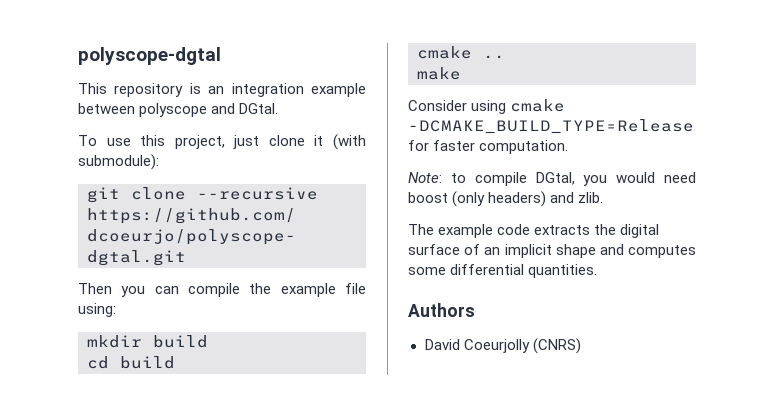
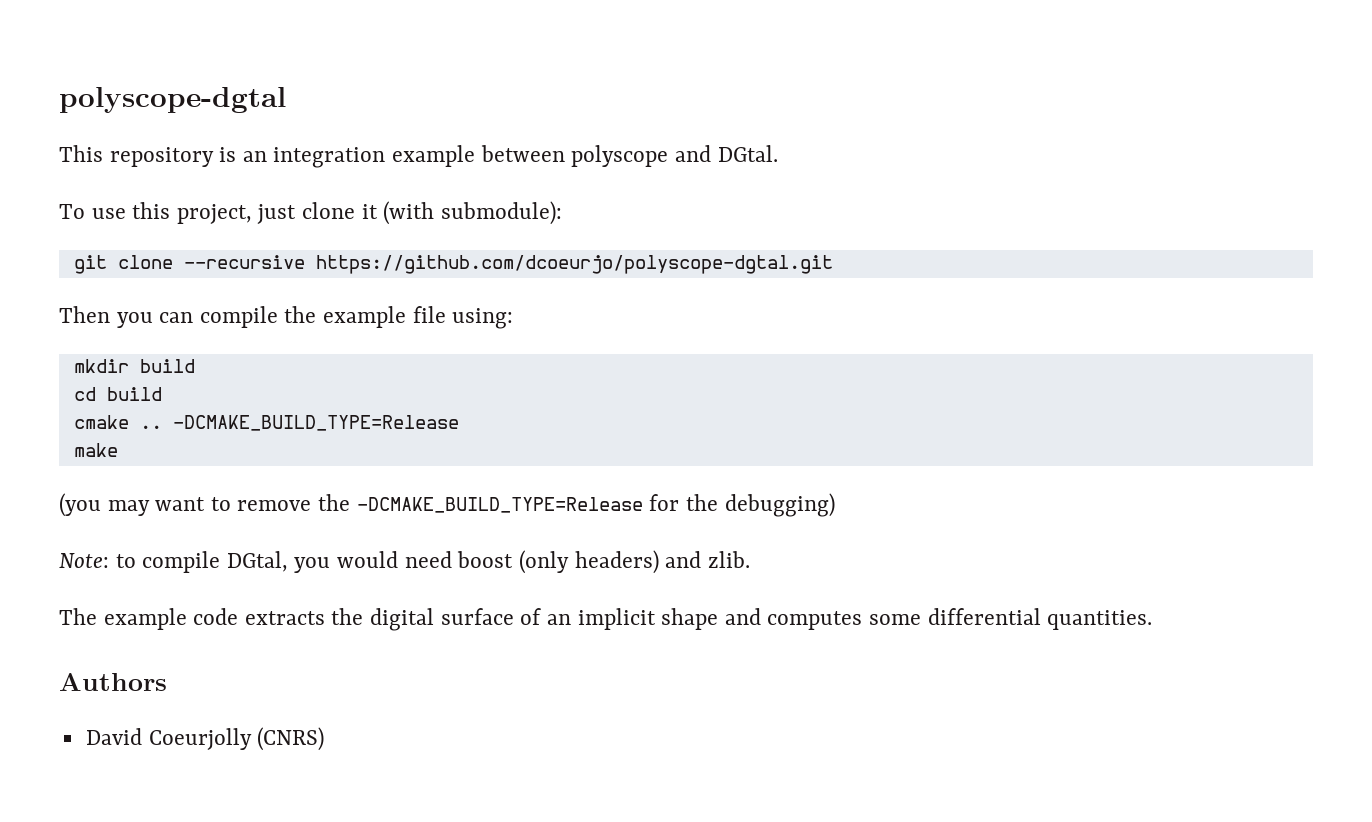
(505, 57) none -> [172,415,459,431] -DCMAKE_BUILD_TYPE=Release
[408,99,566,114] [408,119,694,134] [408,140,569,154] Consider using cmake -DCMAKE_BUILD_TYPE=Release for faster computation. -> [59,493,835,517] (you may want to remove the -DCMAKE_BUILD_TYPE=Release for the debugging)

